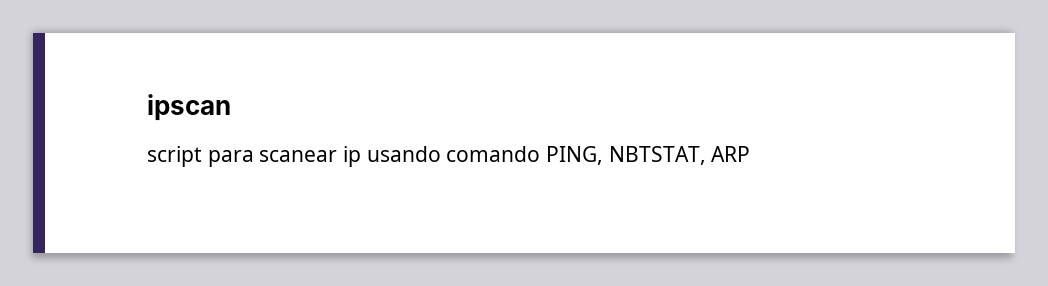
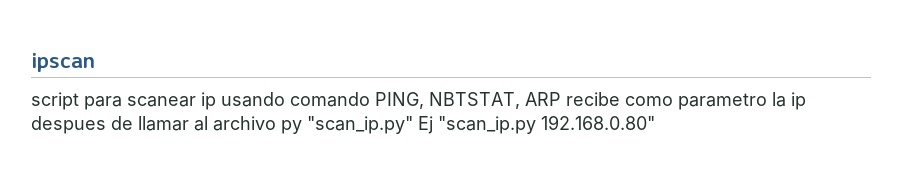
(751, 154) none -> [566,92,806,110] [31,115,655,134] recibe como parametro la ip despues de llamar al archivo py "scan_ip.py" Ej "scan_ip.py 192.168.0.80"

